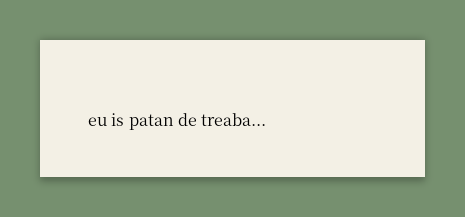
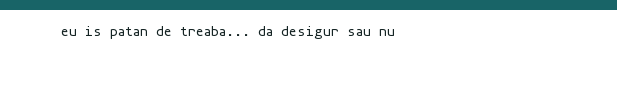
(267, 119) none -> [258,26,395,39] da desigur sau nu

